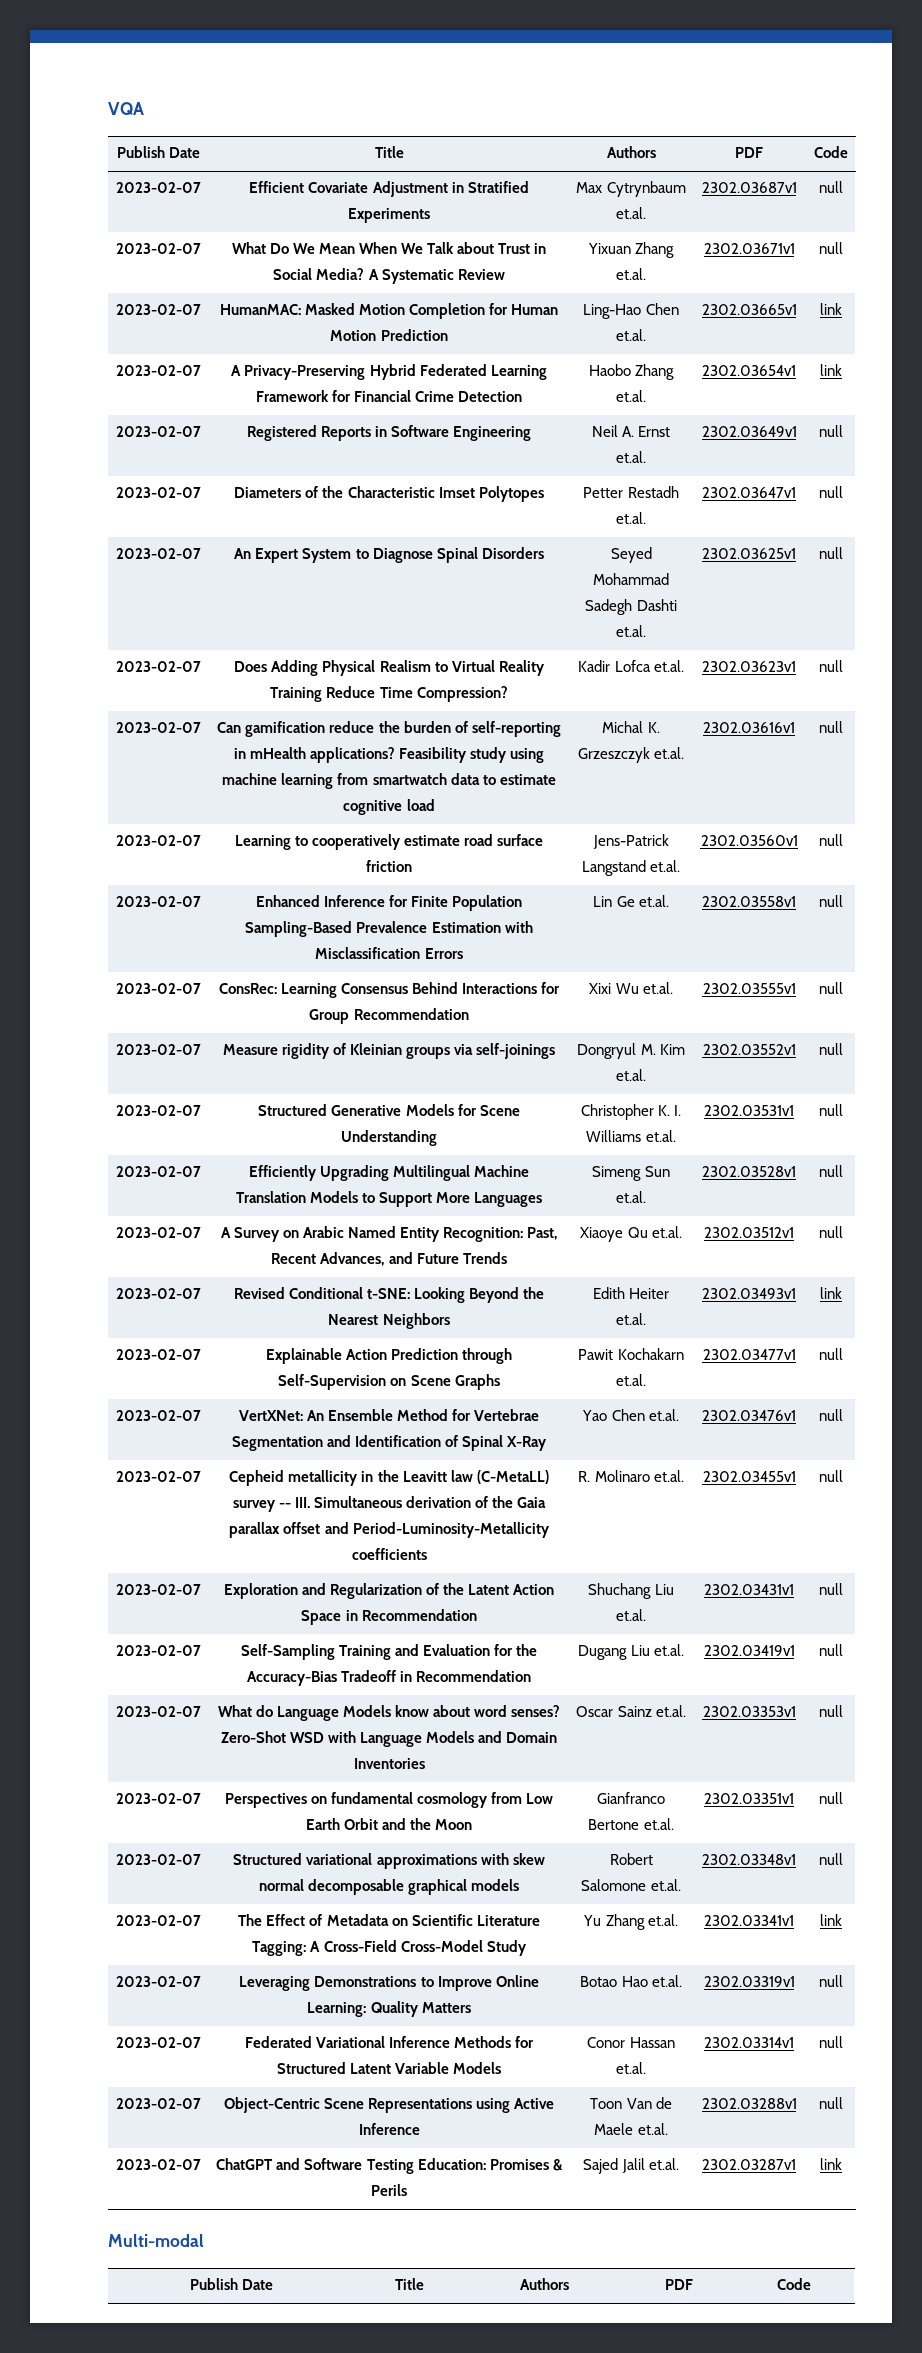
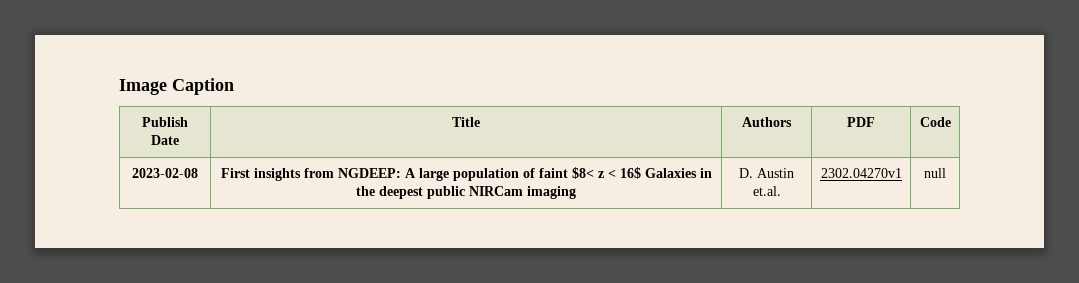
[108,102,144,115] VQA -> [119,78,234,95] Image Caption
[116,182,201,193] [249,181,529,197] [348,208,430,223] [576,181,686,197] [616,207,646,219] [701,182,797,193] [818,181,843,193] [116,243,201,254] [231,242,547,254] [273,268,505,284] [587,242,675,258] [616,268,646,280] [703,243,795,254] [818,242,843,254] [116,304,201,315] [219,303,559,319] [330,329,448,341] [583,303,679,319] [616,329,646,341] [701,304,797,315] [819,303,842,315] [116,365,201,376] [231,364,547,380] [255,390,523,402] [588,364,675,380] [616,390,646,402] [702,365,796,376] [819,364,842,376] [116,426,201,437] [246,425,532,441] [591,425,671,437] [616,451,646,463] [701,426,797,437] [818,425,843,437] [116,487,201,498] [234,486,544,502] [583,486,679,498] [616,512,646,524] [702,487,796,498] [818,486,843,498] [116,548,201,559] [234,547,544,563] [610,547,652,563] [593,573,669,585] [585,599,677,615] [616,625,646,637] [702,548,796,559] [818,547,843,559] [116,661,201,672] [234,660,545,676] [270,686,508,702] [578,660,684,672] [702,661,796,672] [818,660,843,672] [116,722,201,733] [217,721,561,737] [233,747,545,763] [222,773,556,789] [343,799,435,815] [602,721,660,733] [577,747,685,763] [703,722,795,733] [818,721,843,733] [116,835,201,846] [234,834,544,850] [366,860,412,872] [592,834,669,849] [581,860,681,876] [700,835,798,846] [818,834,843,846] [116,896,201,907] [255,895,523,911] [245,921,533,937] [315,947,463,959] [593,895,669,907] [702,896,796,907] [818,895,843,907] [116,983,201,994] [218,982,561,998] [309,1008,469,1024] [589,982,673,994] [702,983,796,994] [818,982,843,994] [116,1044,201,1055] [222,1043,556,1059] [577,1043,685,1059] [616,1069,646,1081] [702,1044,796,1055] [818,1043,843,1055] [116,1105,201,1116] [258,1104,520,1116] [341,1130,437,1146] [580,1104,682,1120] [586,1130,676,1142] [704,1105,794,1116] [818,1104,843,1116] [116,1166,201,1177] [248,1165,530,1181] [235,1191,543,1207] [592,1166,670,1181] [616,1191,646,1203] [702,1166,796,1177] [818,1165,843,1177] [116,1227,201,1238] [220,1226,558,1242] [271,1252,507,1266] [580,1226,682,1242] [704,1227,794,1238] [818,1226,843,1238] [116,1288,201,1299] [233,1287,545,1303] [328,1313,450,1329] [592,1287,670,1299] [616,1313,646,1325] [702,1288,796,1299] [819,1287,842,1299] [116,1349,201,1360] [265,1348,513,1364] [278,1374,500,1390] [578,1348,684,1360] [616,1374,646,1386] [702,1349,796,1360] [818,1348,843,1360] [116,1410,201,1421] [238,1409,540,1421] [231,1435,548,1451] [582,1409,679,1421] [702,1410,796,1421] [818,1409,843,1421] [116,1471,201,1482] [229,1470,549,1486] [232,1496,547,1512] [229,1522,550,1538] [351,1548,427,1560] [578,1470,684,1482] [702,1471,796,1482] [818,1470,843,1482] [116,1584,201,1595] [223,1583,555,1599] [301,1609,477,1625] [588,1583,674,1599] [616,1609,646,1621] [704,1584,794,1595] [818,1583,843,1595] [116,1645,201,1656] [240,1644,538,1660] [246,1670,532,1686] [578,1644,684,1660] [703,1645,795,1656] [818,1644,843,1656] [116,1706,201,1717] [217,1705,561,1721] [220,1731,558,1747] [353,1758,425,1769] [576,1705,686,1717] [702,1706,796,1717] [818,1705,843,1717] [116,1793,201,1804] [224,1792,554,1808] [305,1818,473,1830] [597,1792,665,1804] [588,1818,674,1830] [704,1793,794,1804] [818,1792,843,1804] [116,1854,201,1865] [233,1853,545,1869] [258,1879,520,1895] [609,1853,653,1865] [581,1879,681,1891] [702,1854,796,1865] [818,1853,843,1865] [116,1915,201,1926] [238,1914,540,1926] [252,1940,527,1956] [583,1914,678,1930] [704,1915,794,1926] [819,1914,842,1926] [116,1976,201,1987] [239,1975,539,1991] [307,2001,471,2017] [580,1975,682,1987] [703,1976,795,1987] [818,1975,843,1987] [116,2037,201,2048] [244,2036,535,2048] [276,2062,502,2074] [587,2037,675,2048] [616,2062,646,2074] [704,2037,794,2048] [818,2036,843,2048] [116,2098,201,2109] [223,2097,555,2113] [358,2123,420,2135] [590,2097,672,2109] [594,2123,668,2135] [701,2098,797,2109] [818,2097,843,2109] [116,2159,201,2170] [216,2158,563,2174] [371,2184,407,2196] [583,2158,679,2174] [702,2159,796,2170] [819,2158,842,2170] [108,2234,204,2247] [189,2278,274,2290] [395,2278,424,2290] [520,2278,569,2290] [664,2279,693,2290] [776,2278,811,2290] 2023-02-07 | Efficient Covariate Adjustment in Stratified Experiments | Max Cytrynbaum et.al. | 2302.03687v1 | null // 2023-02-07 | What Do We Mean When We Talk about Trust in Social Media? A Systematic Review | Yixuan Zhang et.al. | 2302.03671v1 | null // 2023-02-07 | HumanMAC: Masked Motion Completion for Human Motion Prediction | Ling-Hao Chen et.al. | 2302.03665v1 | link // 2023-02-07 | A Privacy-Preserving Hybrid Federated Learning Framework for Financial Crime Detection | Haobo Zhang et.al. | 2302.03654v1 | link // 2023-02-07 | Registered Reports in Software Engineering | Neil A. Ernst et.al. | 2302.03649v1 | null // 2023-02-07 | Diameters of the Characteristic Imset Polytopes | Petter Restadh et.al. | 2302.03647v1 | null // 2023-02-07 | An Expert System to Diagnose Spinal Disorders | Seyed Mohammad Sadegh Dashti et.al. | 2302.03625v1 | null // 2023-02-07 | Does Adding Physical Realism to Virtual Reality Training Reduce Time Compression? | Kadir Lofca et.al. | 2302.03623v1 | null // 2023-02-07 | Can gamification reduce the burden of self-reporting in mHealth applications? Feasibility study using machine learning from smartwatch data to estimate cognitive load | Michal K. Grzeszczyk et.al. | 2302.03616v1 | null // 2023-02-07 | Learning to cooperatively estimate road surface friction | Jens-Patrick Langstand et.al. | 2302.03560v1 | null // 2023-02-07 | Enhanced Inference for Finite Population Sampling-Based Prevalence Estimation with Misclassification Errors | Lin Ge et.al. | 2302.03558v1 | null // 2023-02-07 | ConsRec: Learning Consensus Behind Interactions for Group Recommendation | Xixi Wu et.al. | 2302.03555v1 | null // 2023-02-07 | Measure rigidity of Kleinian groups via self-joinings | Dongryul M. Kim et.al. | 2302.03552v1 | null // 2023-02-07 | Structured Generative Models for Scene Understanding | Christopher K. I. Williams et.al. | 2302.03531v1 | null // 2023-02-07 | Efficiently Upgrading Multilingual Machine Translation Models to Support More Languages | Simeng Sun et.al. | 2302.03528v1 | null // 2023-02-07 | A Survey on Arabic Named Entity Recognition: Past, Recent Advances, and Future Trends | Xiaoye Qu et.al. | 2302.03512v1 | null // 2023-02-07 | Revised Conditional t-SNE: Looking Beyond the Nearest Neighbors | Edith Heiter et.al. | 2302.03493v1 | link // 2023-02-07 | Explainable Action Prediction through Self-Supervision on Scene Graphs | Pawit Kochakarn et.al. | 2302.03477v1 | null // 2023-02-07 | VertXNet: An Ensemble Method for Vertebrae Segmentation and Identification of Spinal X-Ray | Yao Chen et.al. | 2302.03476v1 | null // 2023-02-07 | Cepheid metallicity in the Leavitt law (C-MetaLL) survey -- III. Simultaneous derivation of the Gaia parallax offset and Period-Luminosity-Metallicity coefficients | R. Molinaro et.al. | 2302.03455v1 | null // 2023-02-07 | Exploration and Regularization of the Latent Action Space in Recommendation | Shuchang Liu et.al. | 2302.03431v1 | null // 2023-02-07 | Self-Sampling Training and Evaluation for the Accuracy-Bias Tradeoff in Recommendation | Dugang Liu et.al. | 2302.03419v1 | null // 2023-02-07 | What do Language Models know about word senses? Zero-Shot WSD with Language Models and Domain Inventories | Oscar Sainz et.al. | 2302.03353v1 | null // 2023-02-07 | Perspectives on fundamental cosmology from Low Earth Orbit and the Moon | Gianfranco Bertone et.al. | 2302.03351v1 | null // 2023-02-07 | Structured variational approximations with skew normal decomposable graphical models | Robert Salomone et.al. | 2302.03348v1 | null // 2023-02-07 | The Effect of Metadata on Scientific Literature Tagging: A Cross-Field Cross-Model Study | Yu Zhang et.al. | 2302.03341v1 | link // 2023-02-07 | Leveraging Demonstrations to Improve Online Learning: Quality Matters | Botao Hao et.al. | 2302.03319v1 | null // 2023-02-07 | Federated Variational Inference Methods for Structured Latent Variable Models | Conor Hassan et.al. | 2302.03314v1 | null // 2023-02-07 | Object-Centric Scene Representations using Active Inference | Toon Van de Maele et.al. | 2302.03288v1 | null // 2023-02-07 | ChatGPT and Software Testing Education: Promises & Perils | Sajed Jalil et.al. | 2302.03287v1 | link // Multi-modal // Publish Date | Title | Authors | PDF | Code -> [132,168,198,178] [220,167,712,181] [356,186,576,199] [739,168,794,178] [752,186,781,196] [820,168,902,178] [924,168,946,178] 2023-02-08 | First insights from NGDEEP: A large population of faint $8< z < 16$ Galaxies in the deepest public NIRCam imaging | D. Austin et.al. | 2302.04270v1 | null

